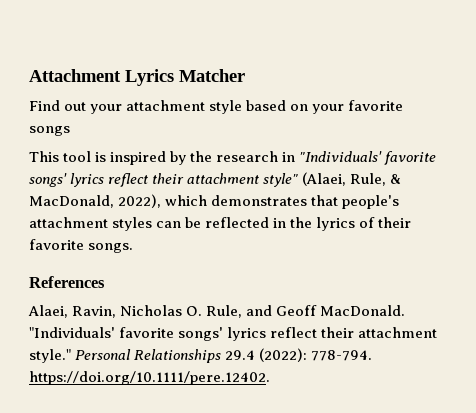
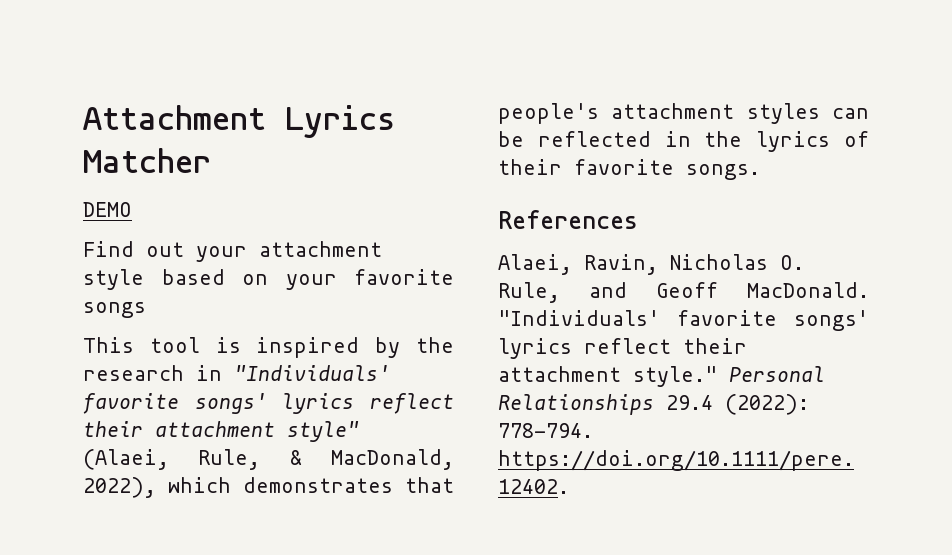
(245, 75) none -> [83,202,132,217] // DEMO

